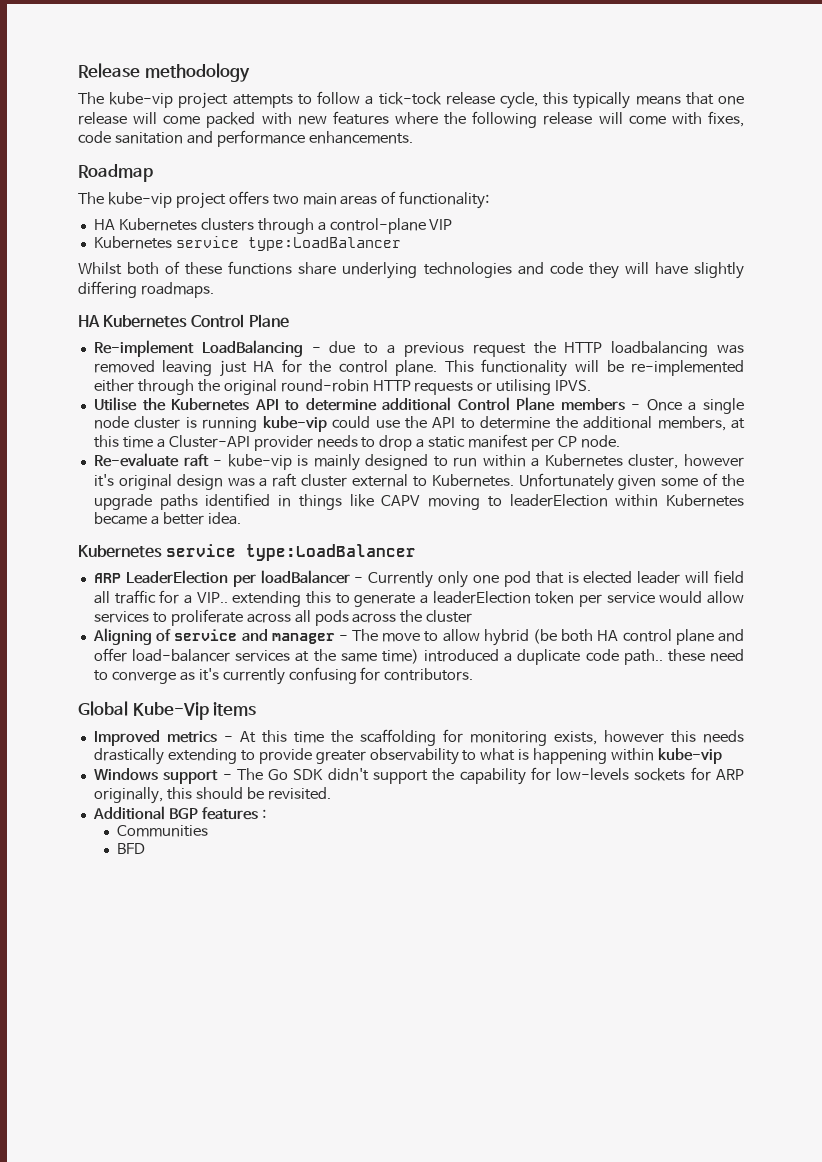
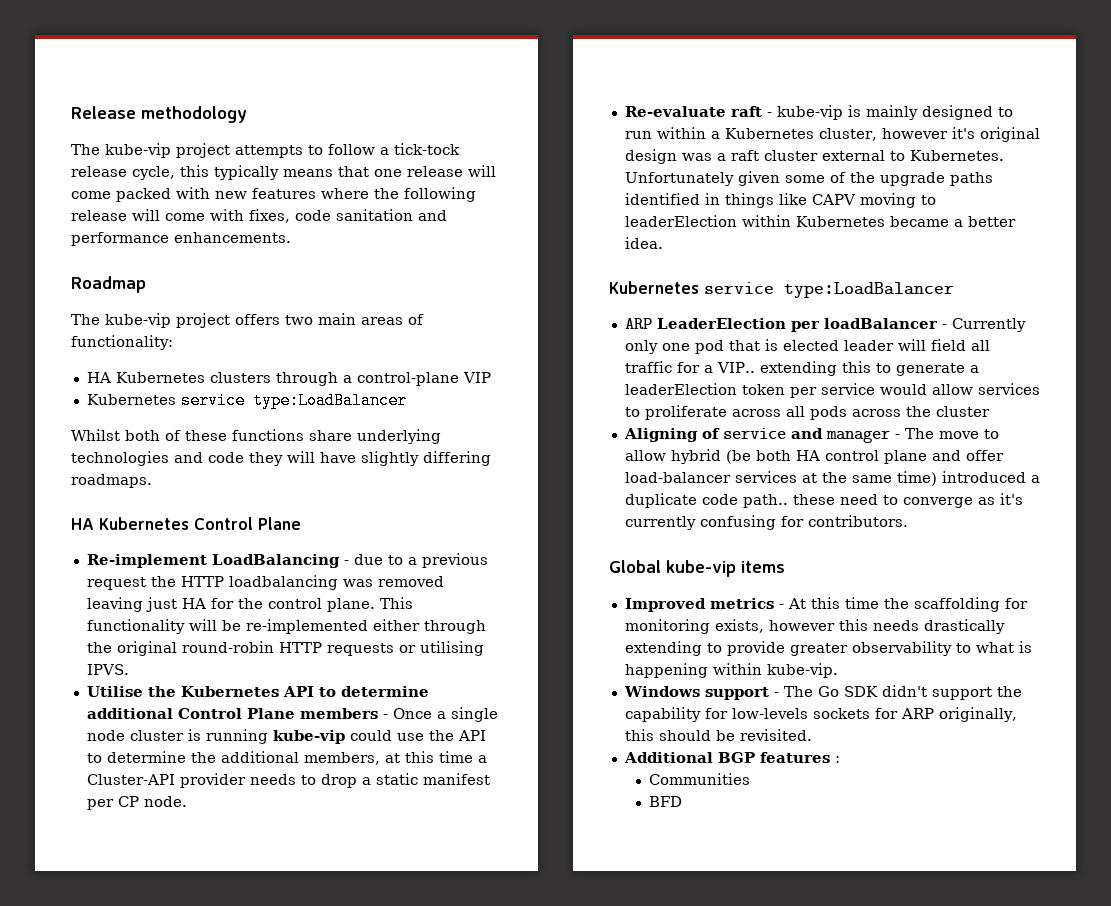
[132,702,209,720] Kube-Vip -> [666,560,736,577] kube-vip
[658,748,723,764] kube-vip -> [766,663,838,678] kube-vip.

